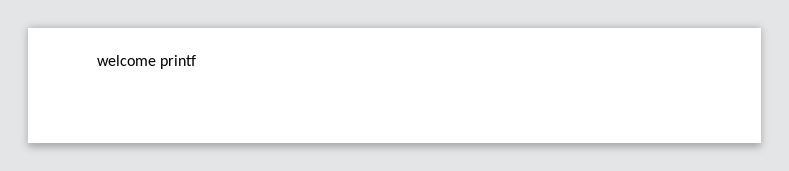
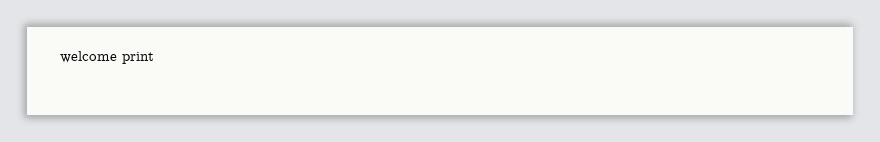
[160,55,197,69] printf -> [122,52,154,64] print

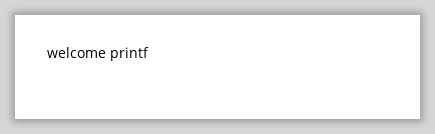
[122,52,154,64] print -> [110,47,149,61] printf

